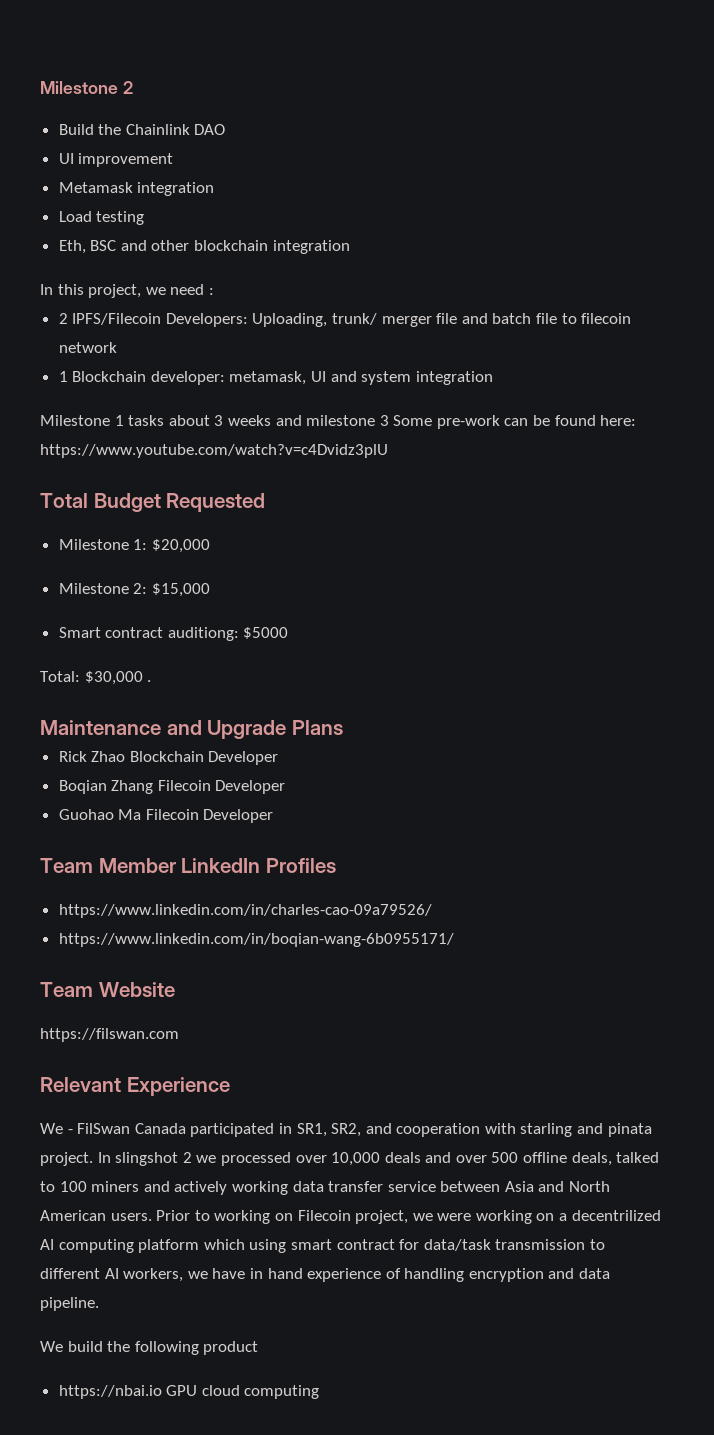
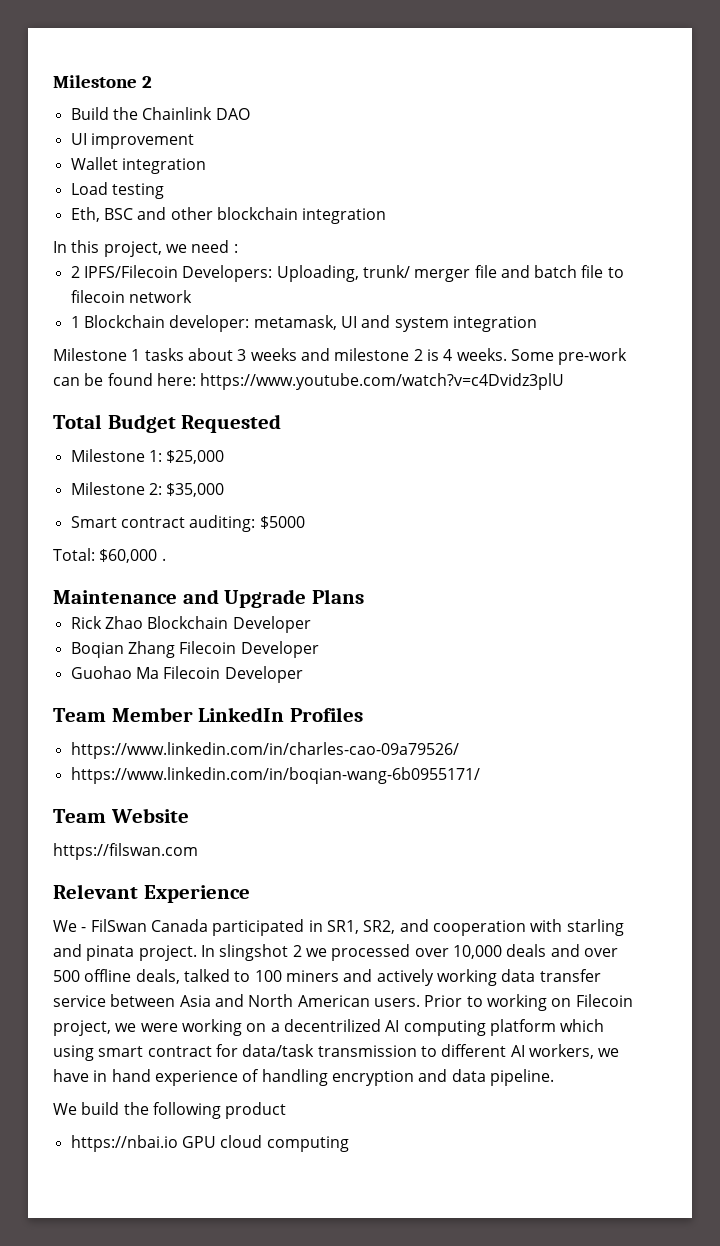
[58,182,133,193] Metamask -> [70,157,118,170] Wallet
[379,415,389,426] 3 -> [413,348,507,361] 2 is 4 weeks.
[151,539,210,553] $20,000 -> [166,450,225,464] $25,000
[151,583,210,597] $15,000 -> [166,483,225,497] $35,000
[167,627,239,641] auditiong: -> [189,515,256,532] auditing:
[84,671,143,685] $30,000 -> [99,549,158,563] $60,000

